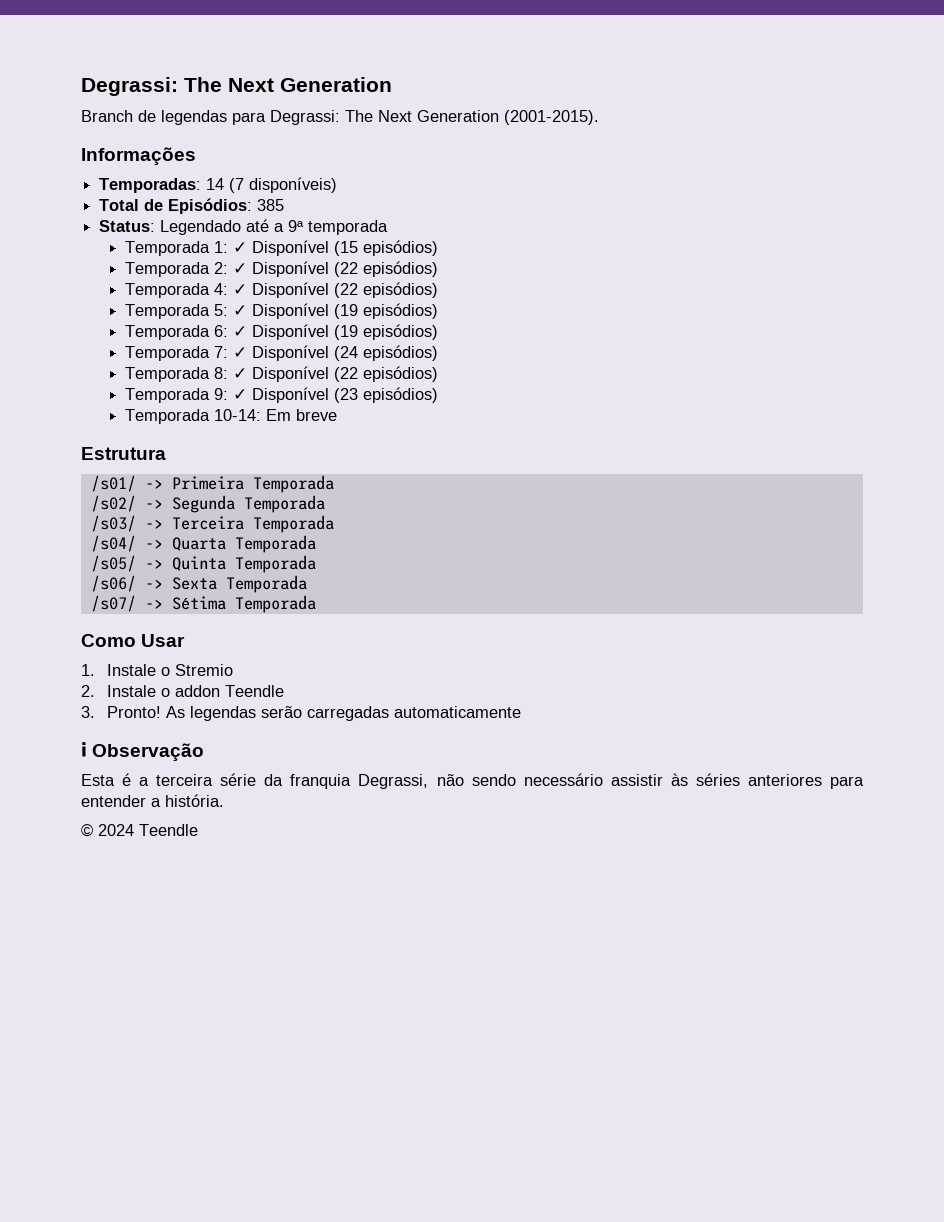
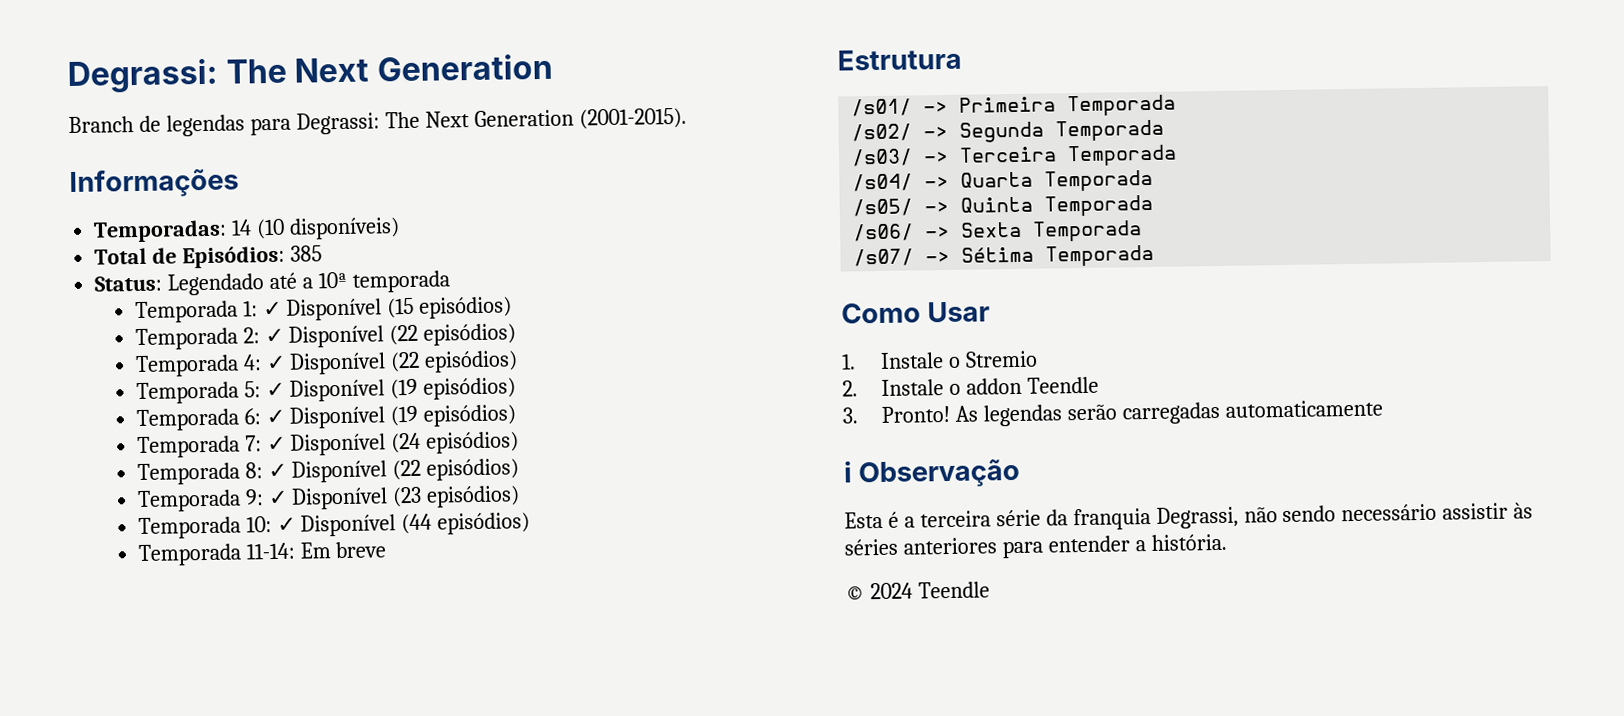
[229,178,245,193] (7 -> [256,218,286,240] (10
[288,220,305,232] 9ª -> [317,271,347,289] 10ª
[213,409,261,421] 10-14: -> [245,512,531,537] [137,542,295,567] 10: ✓ Disponível (44 episódios) // Temporada 11-14:

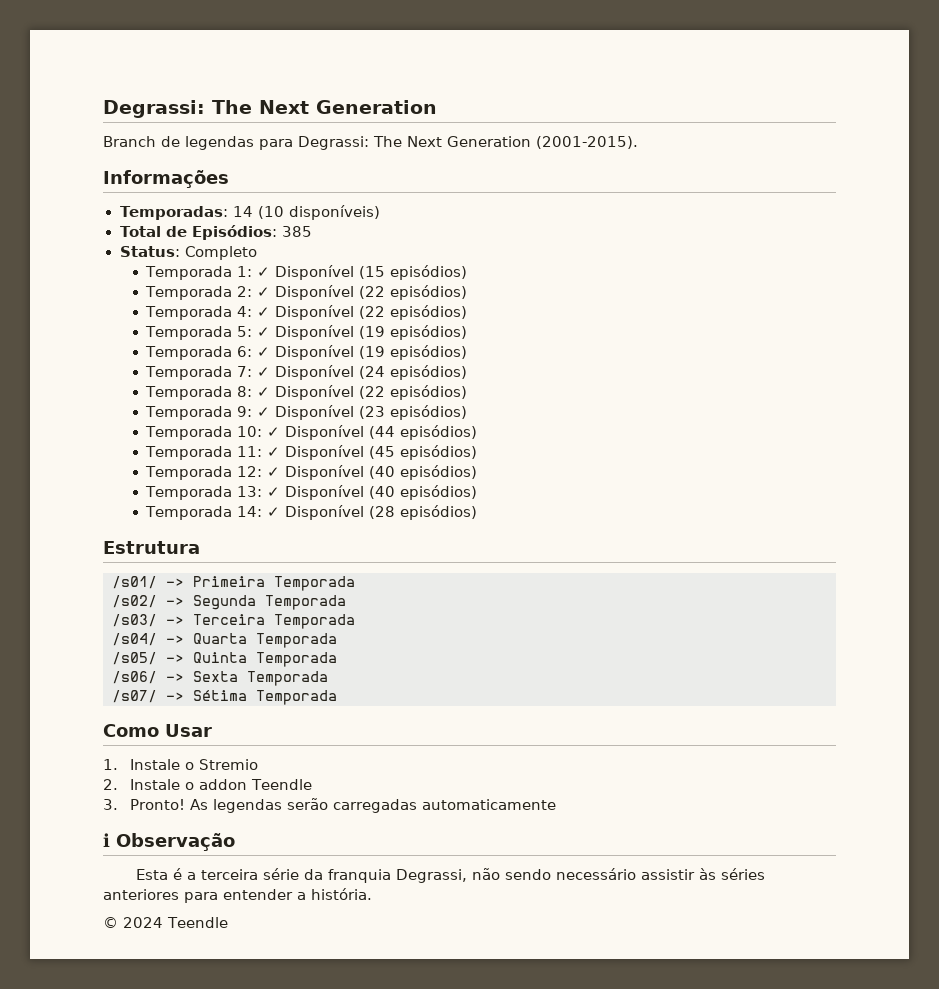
[167,270,450,296] Legendado até a 10ª temporada -> [184,246,257,260] Completo
[245,541,387,560] 11-14: Em breve -> [237,445,478,460] [145,465,478,480] [145,485,478,500] [145,505,478,520] 11: ✓ Disponível (45 episódios) // Temporada 12: ✓ Disponível (40 episódios) // Temporada 13: ✓ Disponível (40 episódios) // Temporada 14: ✓ Disponível (28 episódios)

